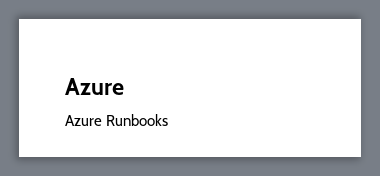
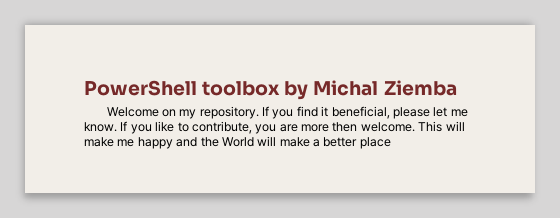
[65,78,124,95] [65,114,169,126] Azure // Azure Runbooks -> [84,80,457,100] [106,106,468,119] [84,121,465,134] [84,136,391,149] PowerShell toolbox by Michal Ziemba // Welcome on my repository. If you find it beneficial, please let me know. If you like to contribute, you are more then welcome. This will make me happy and the World will make a better place

